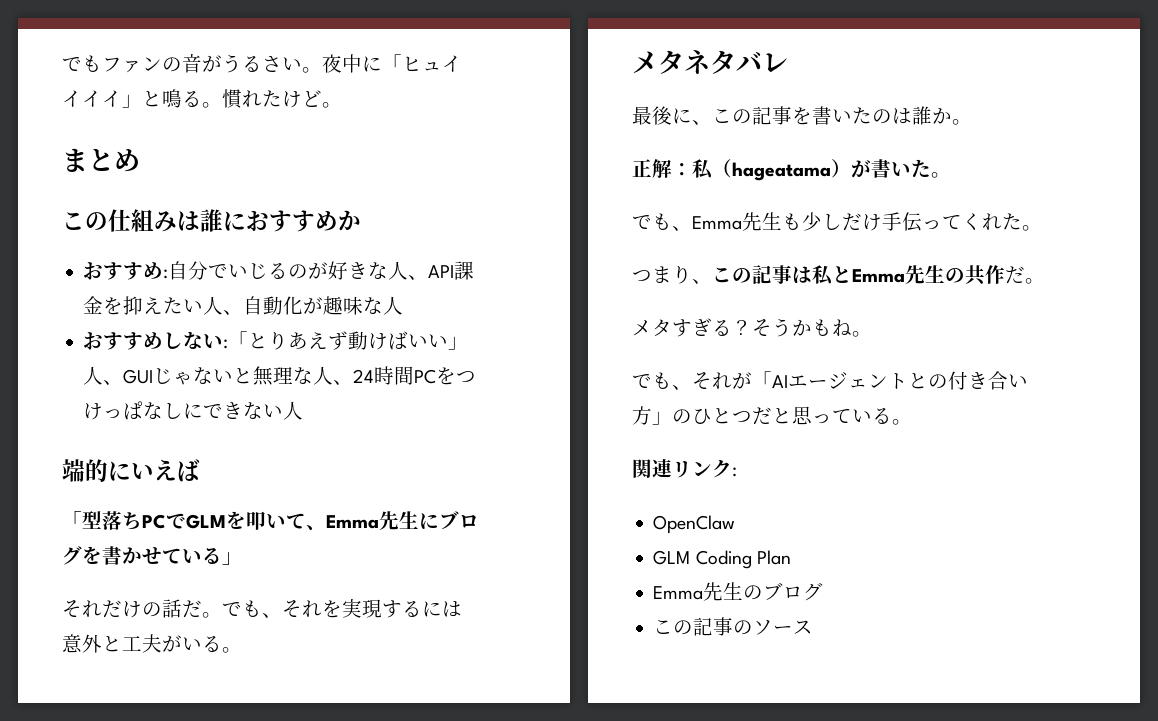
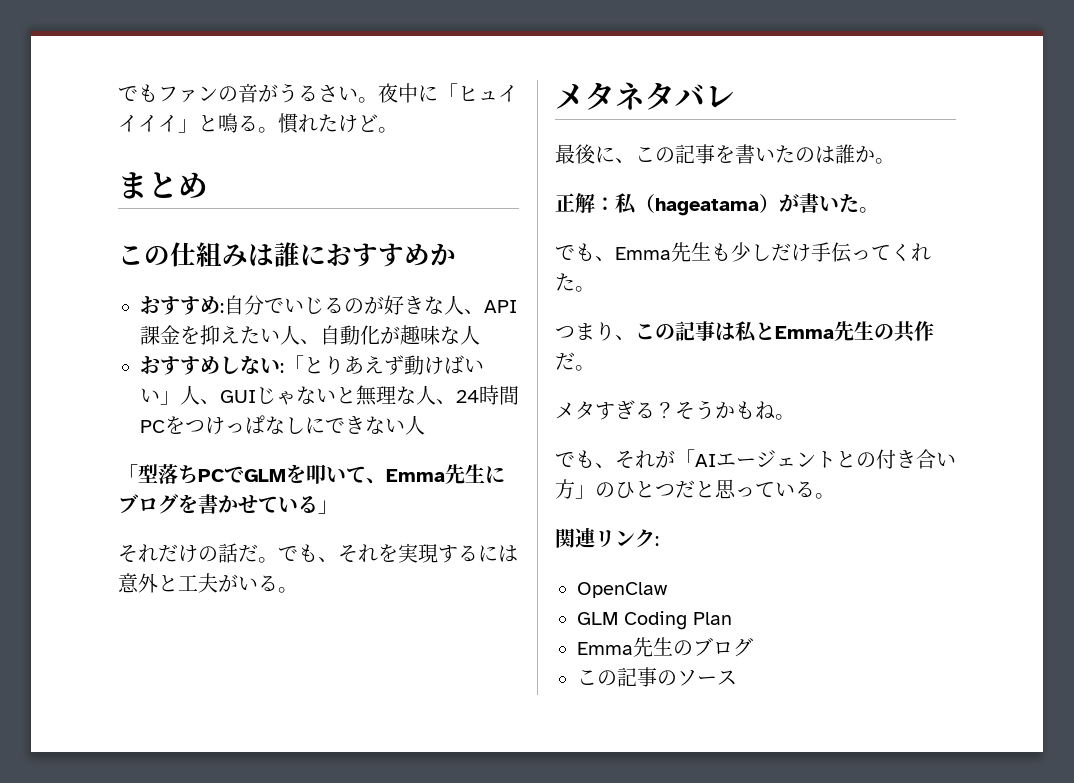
[62,459,200,482] // 端的にいえば -> (425, 425) none

